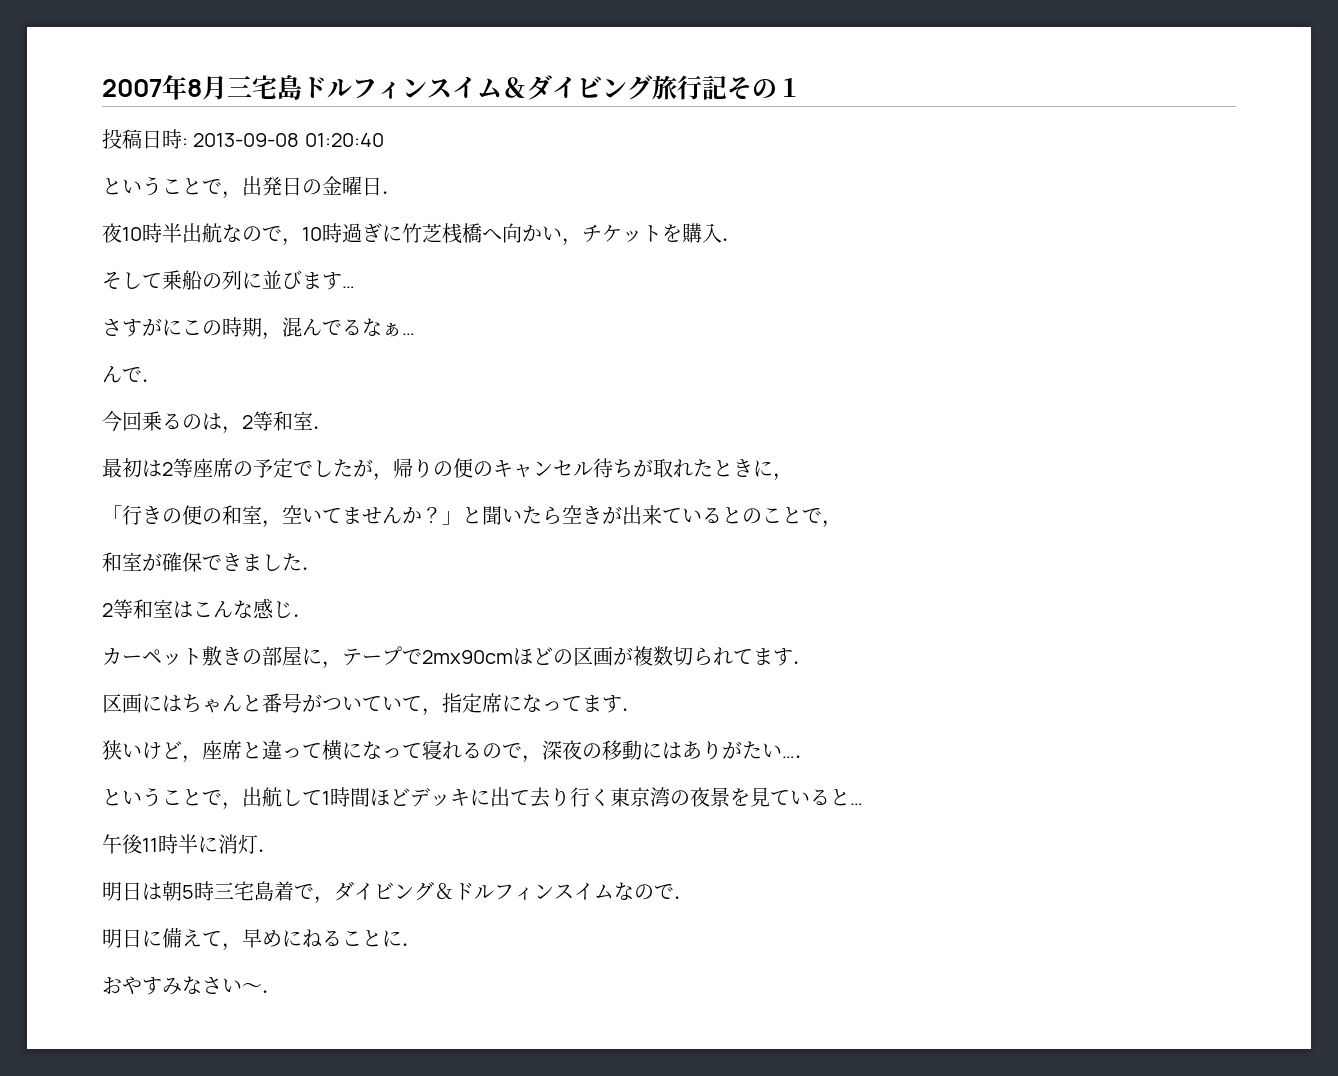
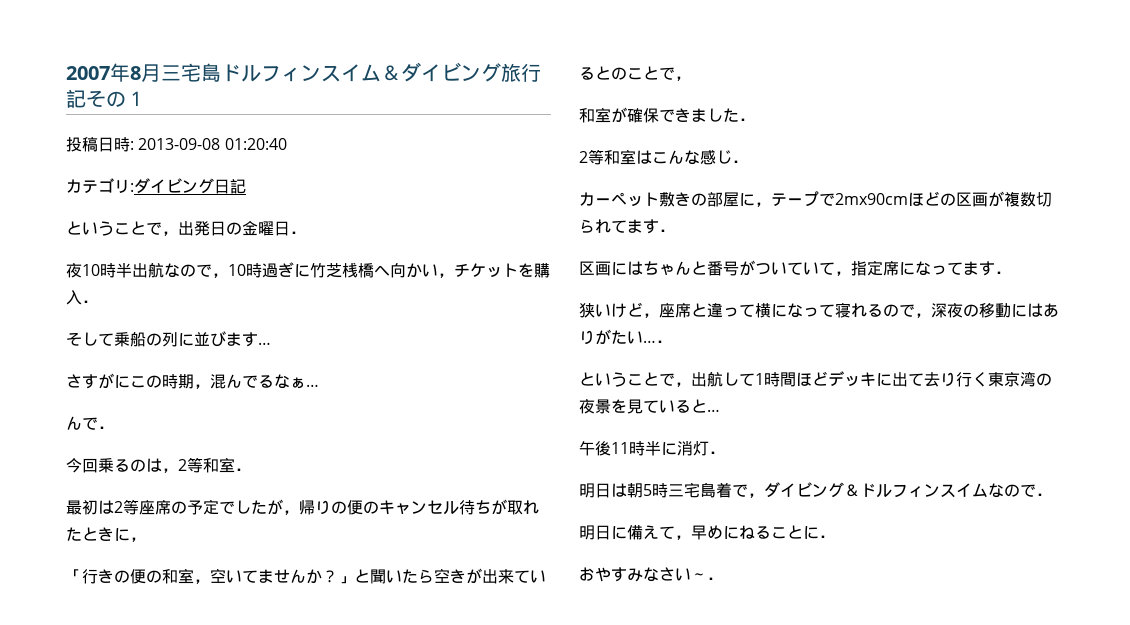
(384, 140) none -> [66,178,246,194] // カテゴリ:ダイビング日記

